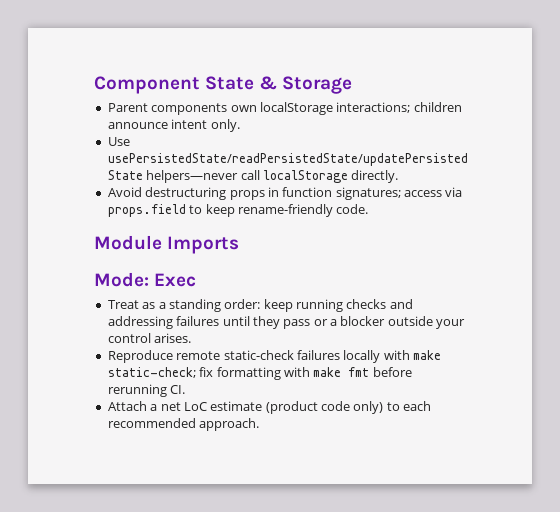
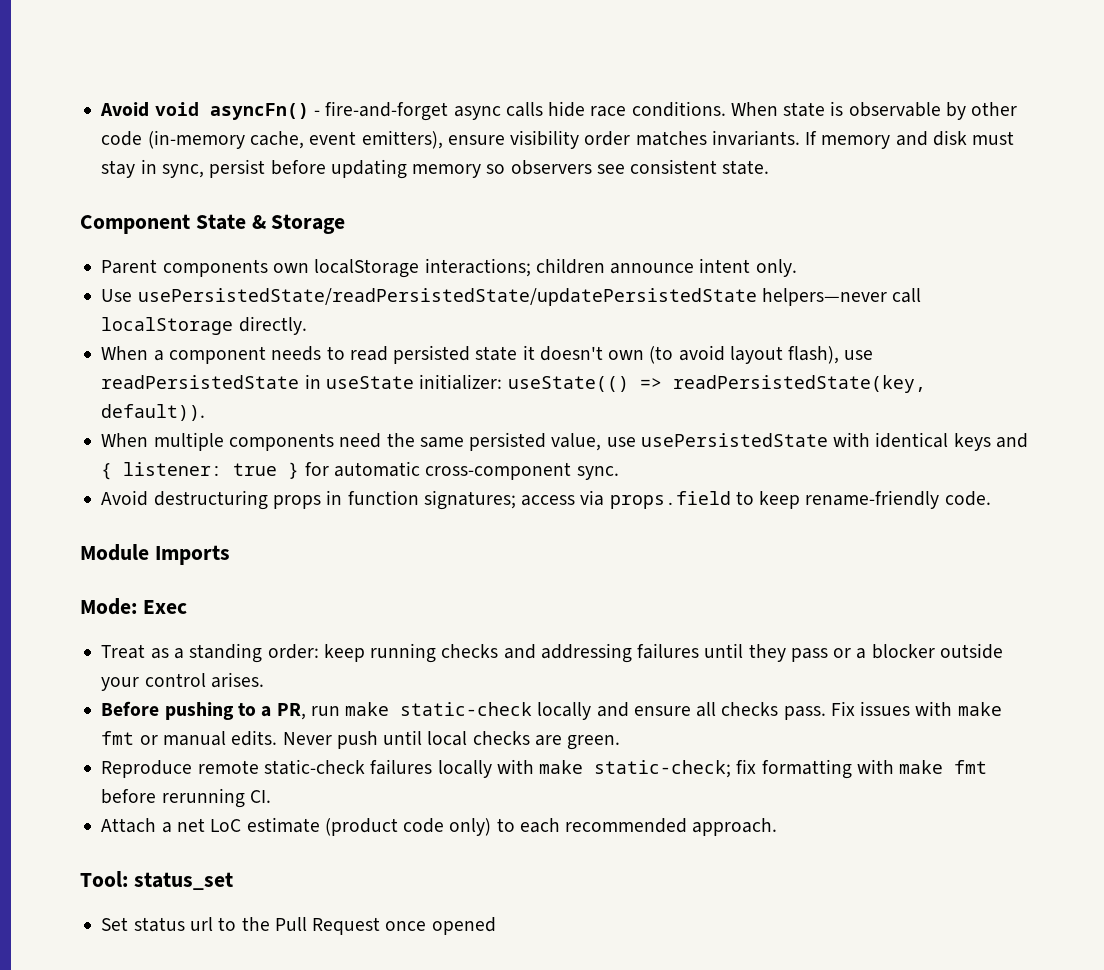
(94, 85) none -> [100,101,1018,121] [101,130,1015,149] [101,159,770,179] Avoid void asyncFn() - fire-and-forget async calls hide race conditions. When state is observable by other code (in-memory cache, event emitters), ensure visibility order matches invariants. If memory and disk must stay in sync, persist before updating memory so observers see consistent state. //
(399, 176) none -> [101,345,874,364] [101,374,926,393] [101,404,206,421] [101,432,1028,451] [101,461,619,480] // When a component needs to read persisted state it doesn't own (to avoid layout flash), use readPersistedState in useState initializer: useState(() => readPersistedState(key, default)). // When multiple components need the same persisted value, use usePersistedState with identical keys and { listener: true } for automatic cross-component sync.
(192, 338) none -> [101,701,1002,720] [101,730,621,750] // Before pushing to a PR, run make static-check locally and ensure all checks pass. Fix issues with make fmt or manual edits. Never push until local checks are green.
(260, 424) none -> [80,871,233,890] [101,917,496,935] // Tool: status_set // Set status url to the Pull Request once opened

